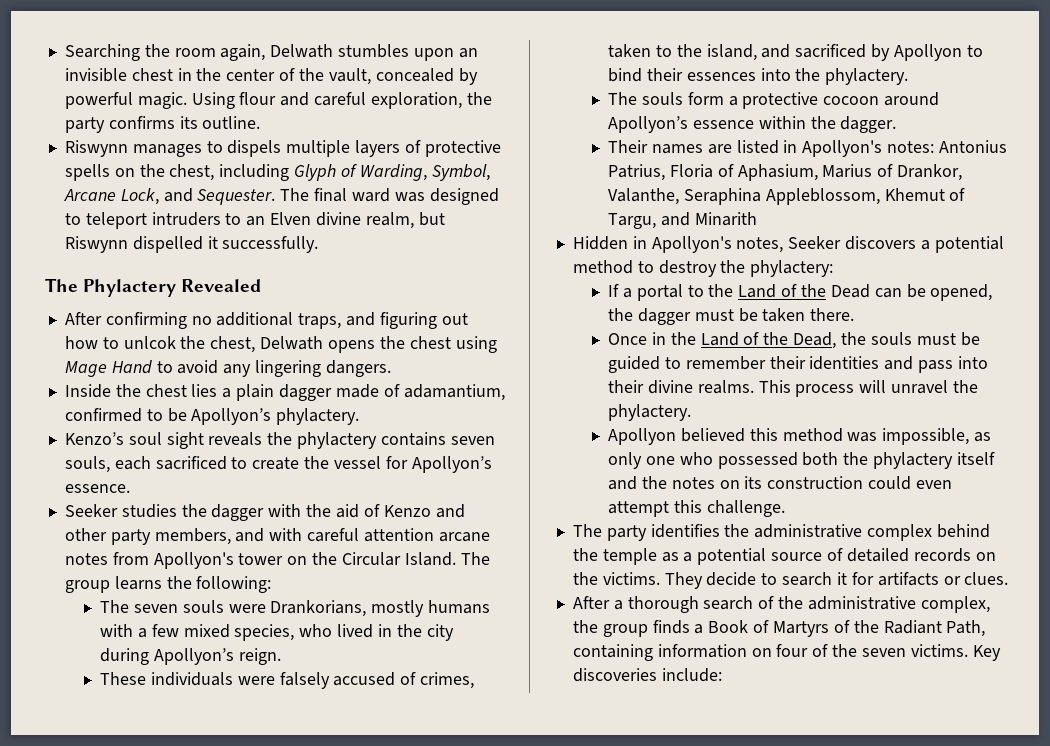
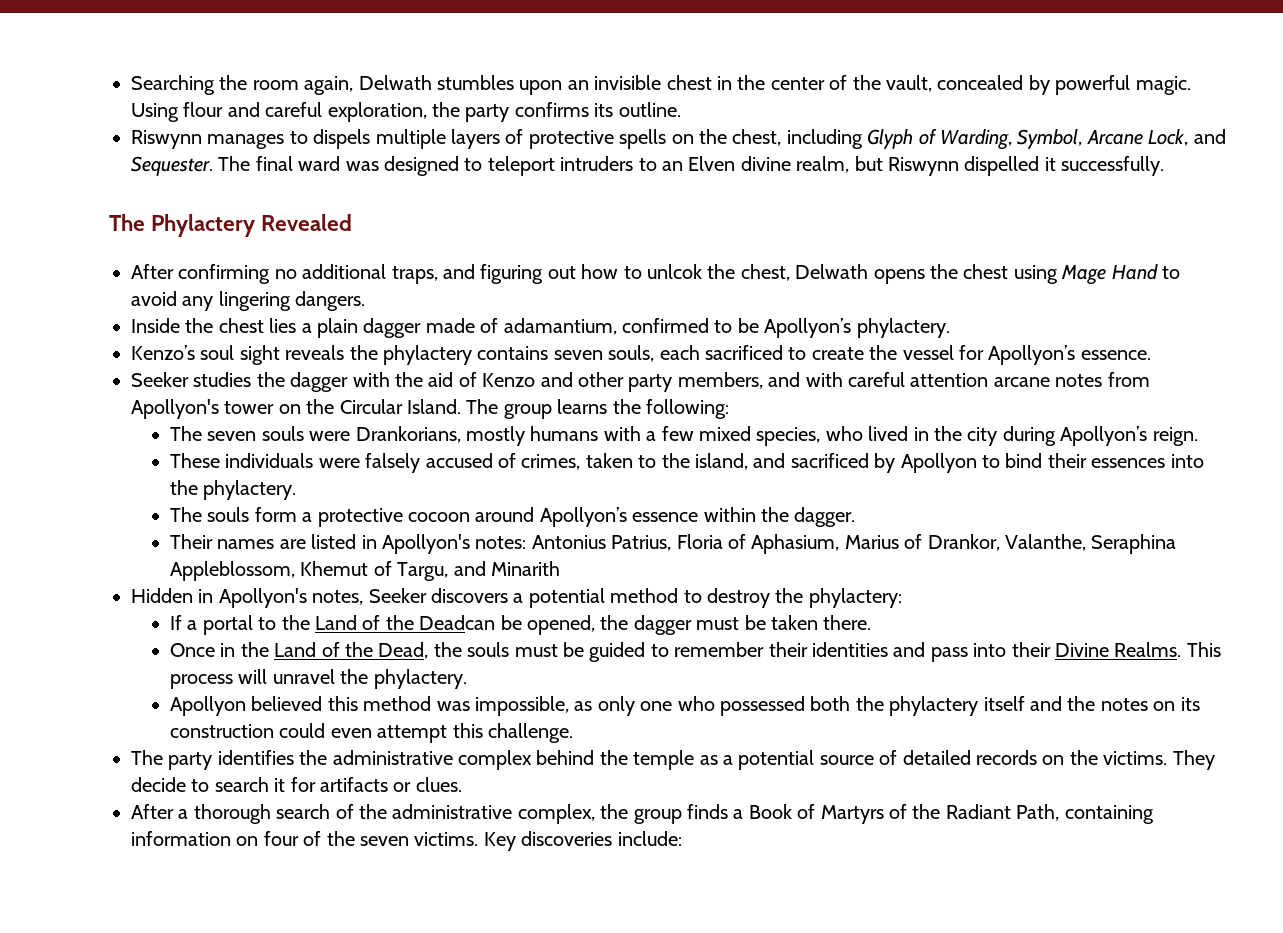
[830,284,902,298] Dead can -> [419,615,496,630] Deadcan
[647,380,754,394] divine realms. -> [1055,642,1182,657] Divine Realms.

